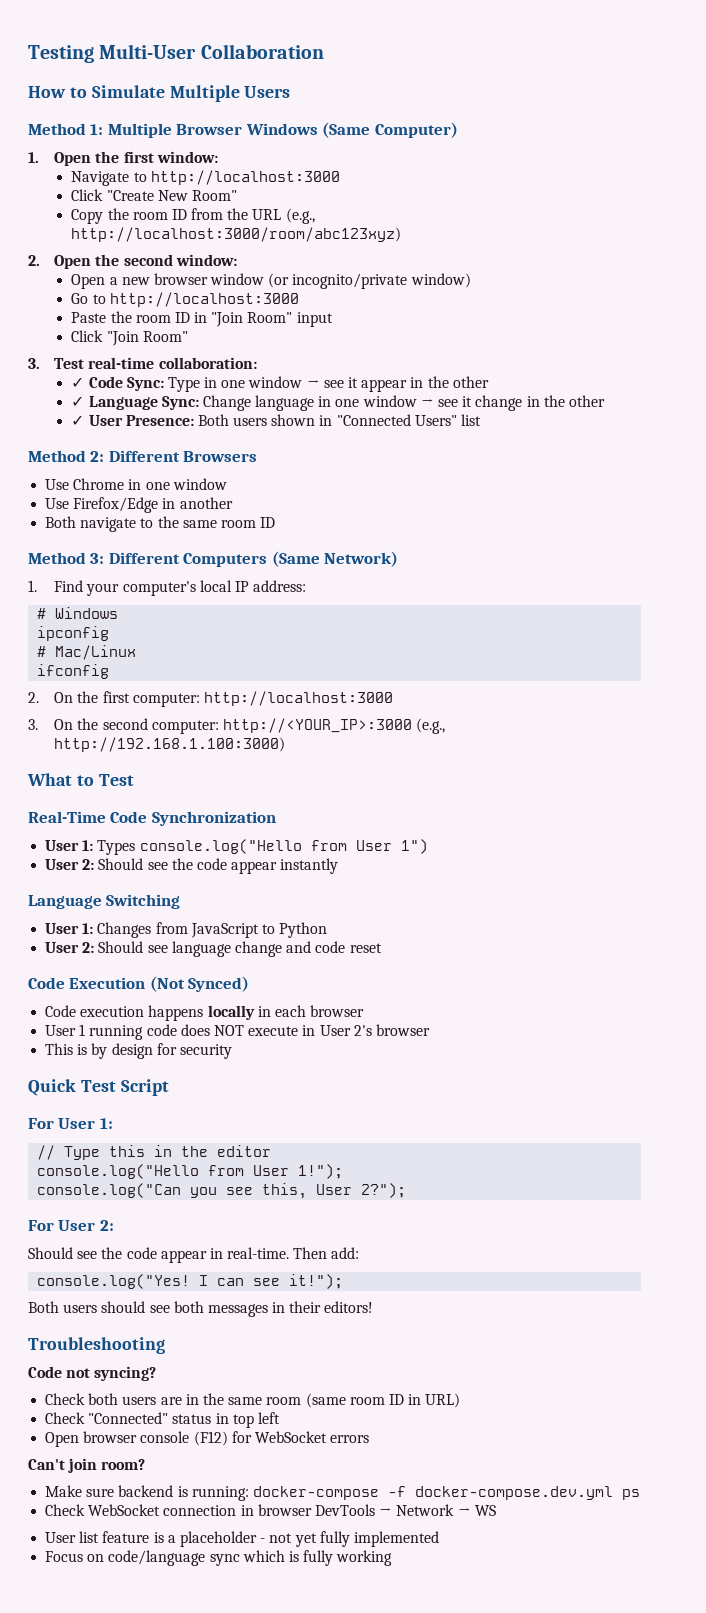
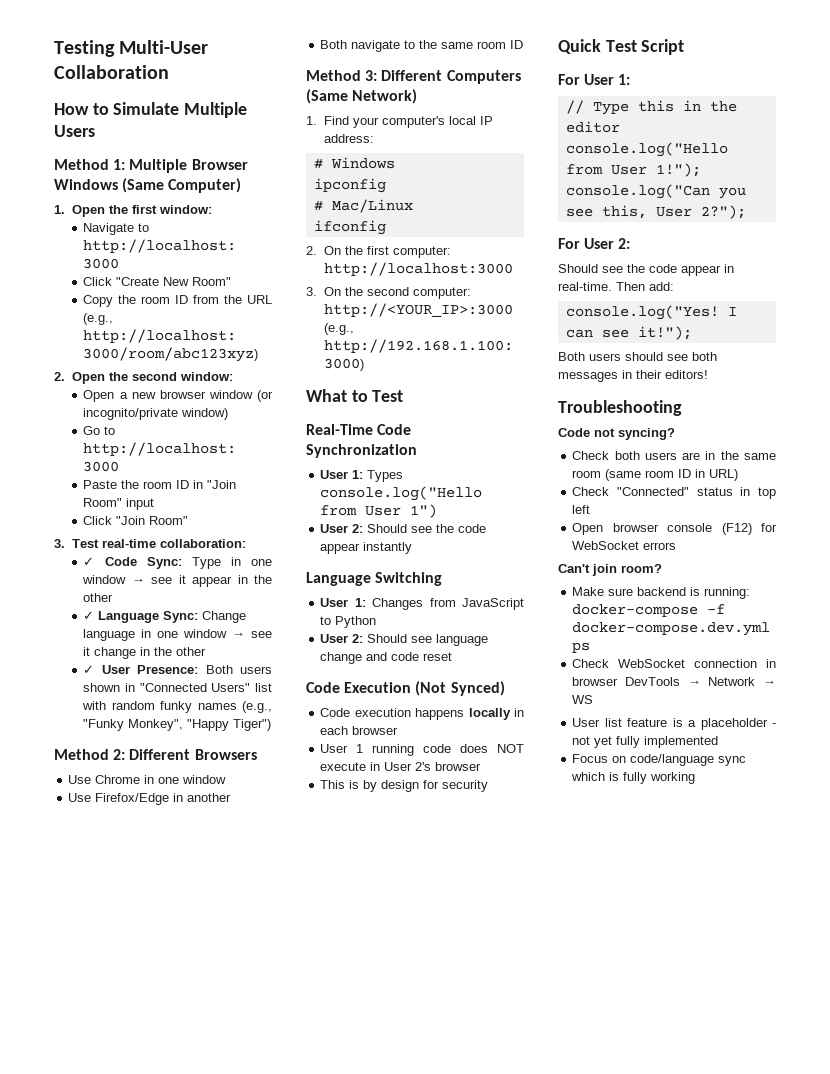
(481, 420) none -> [82,701,273,713] [83,719,272,731] with random funky names (e.g., "Funky Monkey", "Happy Tiger")

